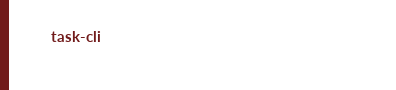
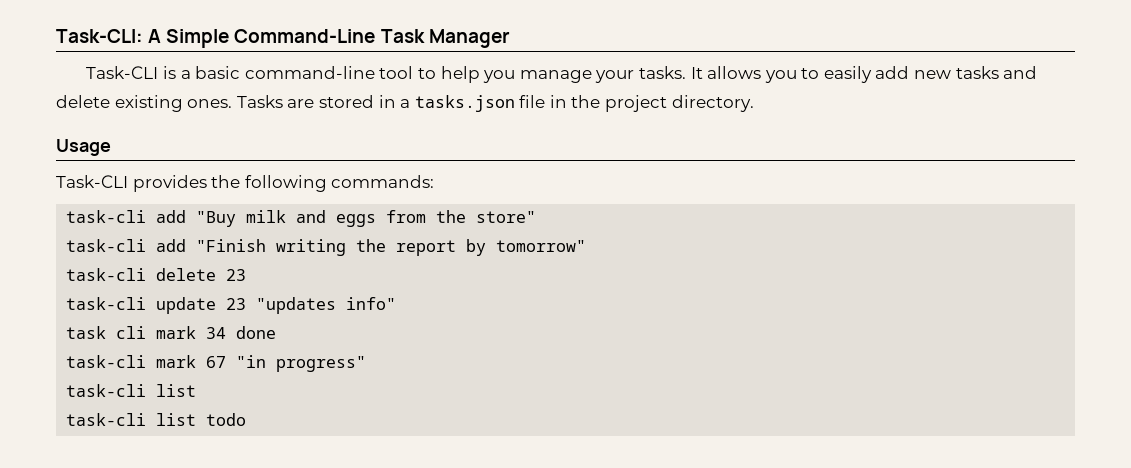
[51,31,101,42] task-cli -> [56,29,510,48] [86,66,1038,83] [56,95,754,112] [56,139,111,156] [56,175,435,192] [66,210,537,227] [66,239,587,256] [66,268,247,281] [66,297,397,314] [66,326,277,339] [66,355,367,372] [66,384,197,397] [66,413,247,426] Task-CLI: A Simple Command-Line Task Manager // Task-CLI is a basic command-line tool to help you manage your tasks. It allows you to easily add new tasks and delete existing ones. Tasks are stored in a tasks.json file in the project directory. // Usage // Task-CLI provides the following commands: // task-cli add "Buy milk and eggs from the store" // task-cli add "Finish writing the report by tomorrow" // task-cli delete 23 // task-cli update 23 "updates info" // task cli mark 34 done // task-cli mark 67 "in progress" // task-cli list // task-cli list todo

